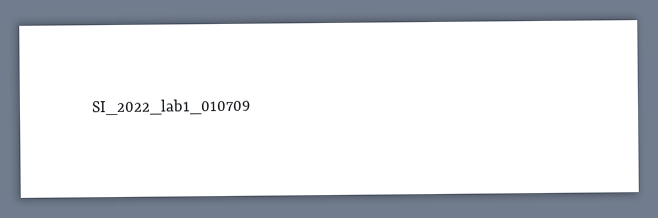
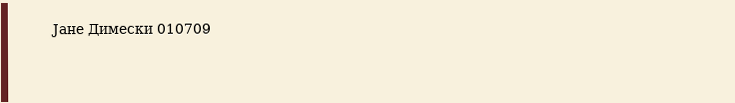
[91,98,251,116] SI_2022_lab1_010709 -> [50,23,211,38] Јане Димески 010709

